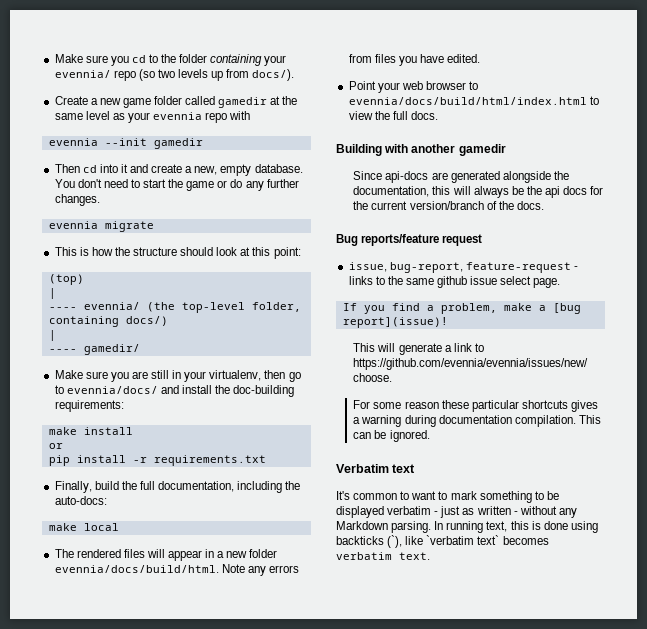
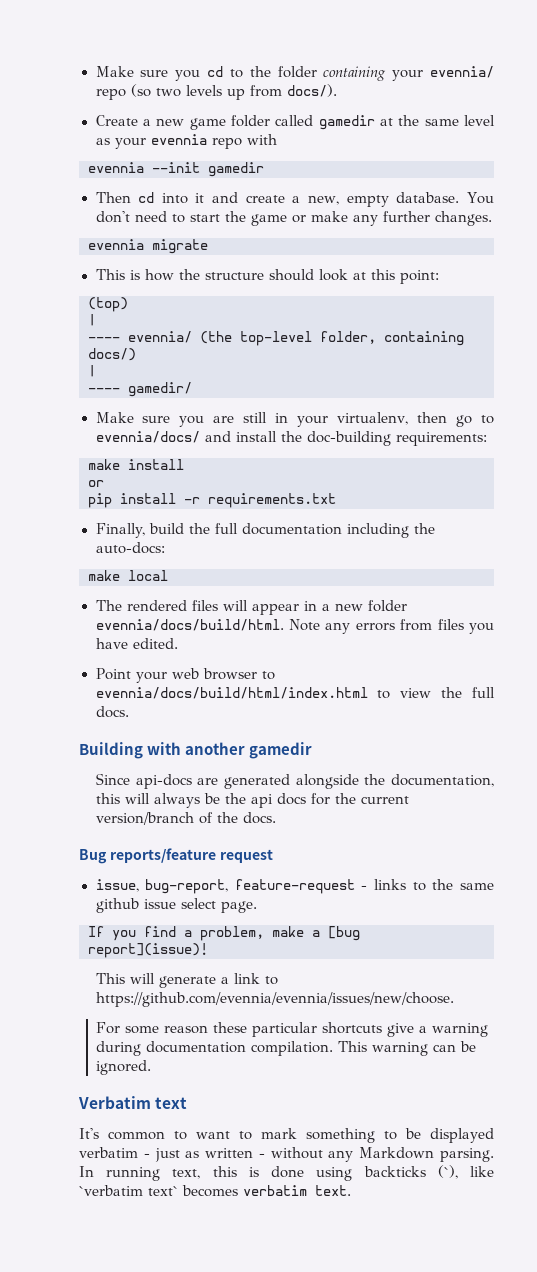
[230,179,243,188] do -> [310,211,348,222] make
[158,481,235,492] documentation, -> [242,523,343,535] documentation
[570,400,598,412] gives -> [387,1023,415,1037] give
(601, 419) none -> [372,1042,429,1056] warning

